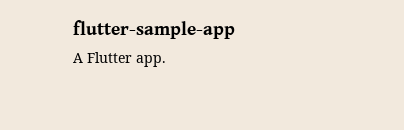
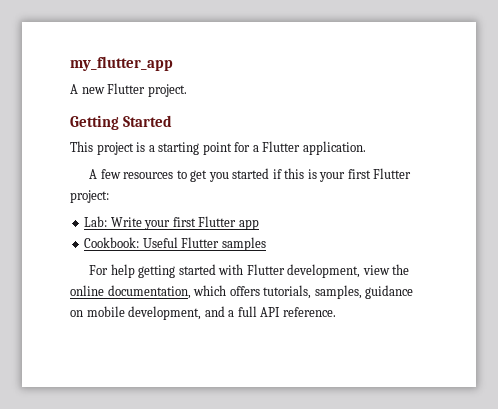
[73,20,235,39] [73,52,166,67] flutter-sample-app // A Flutter app. -> [70,56,173,71] [70,83,187,97] [70,115,172,130] [70,141,366,155] [89,168,412,182] [70,190,109,203] [84,216,259,230] [84,237,266,251] [89,264,410,278] [70,285,414,299] [70,306,336,320] my_flutter_app // A new Flutter project. // Getting Started // This project is a starting point for a Flutter application. // A few resources to get you started if this is your first Flutter project: // Lab: Write your first Flutter app // Cookbook: Useful Flutter samples // For help getting started with Flutter development, view the online documentation, which offers tutorials, samples, guidance on mobile development, and a full API reference.

